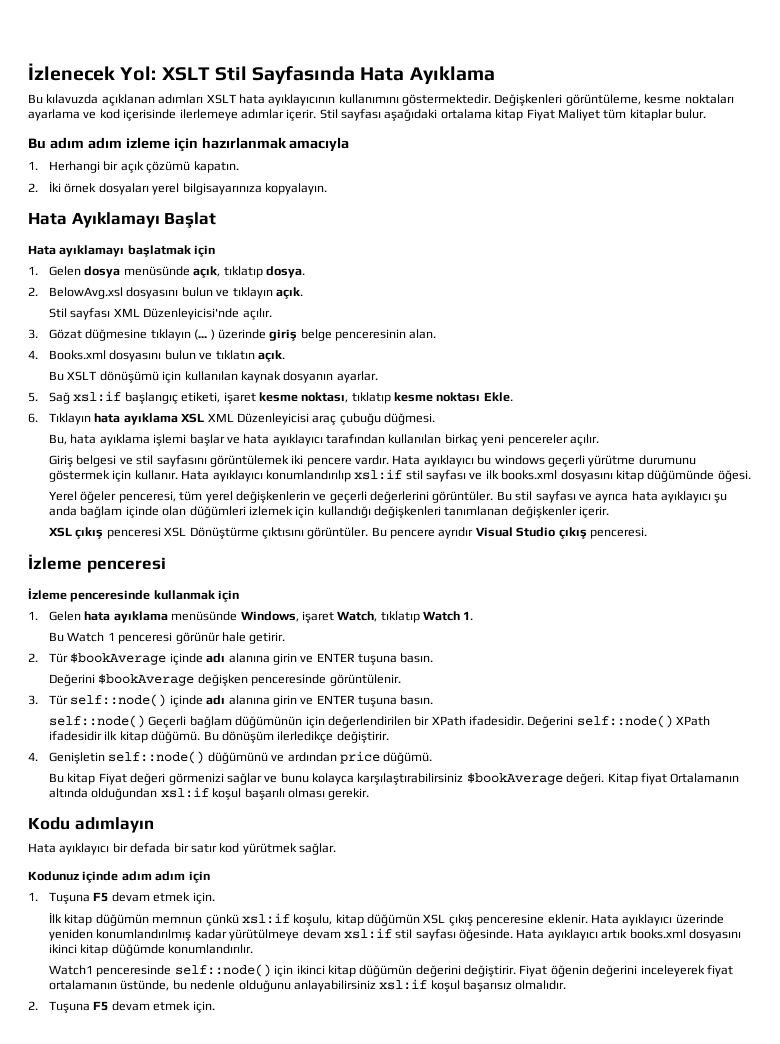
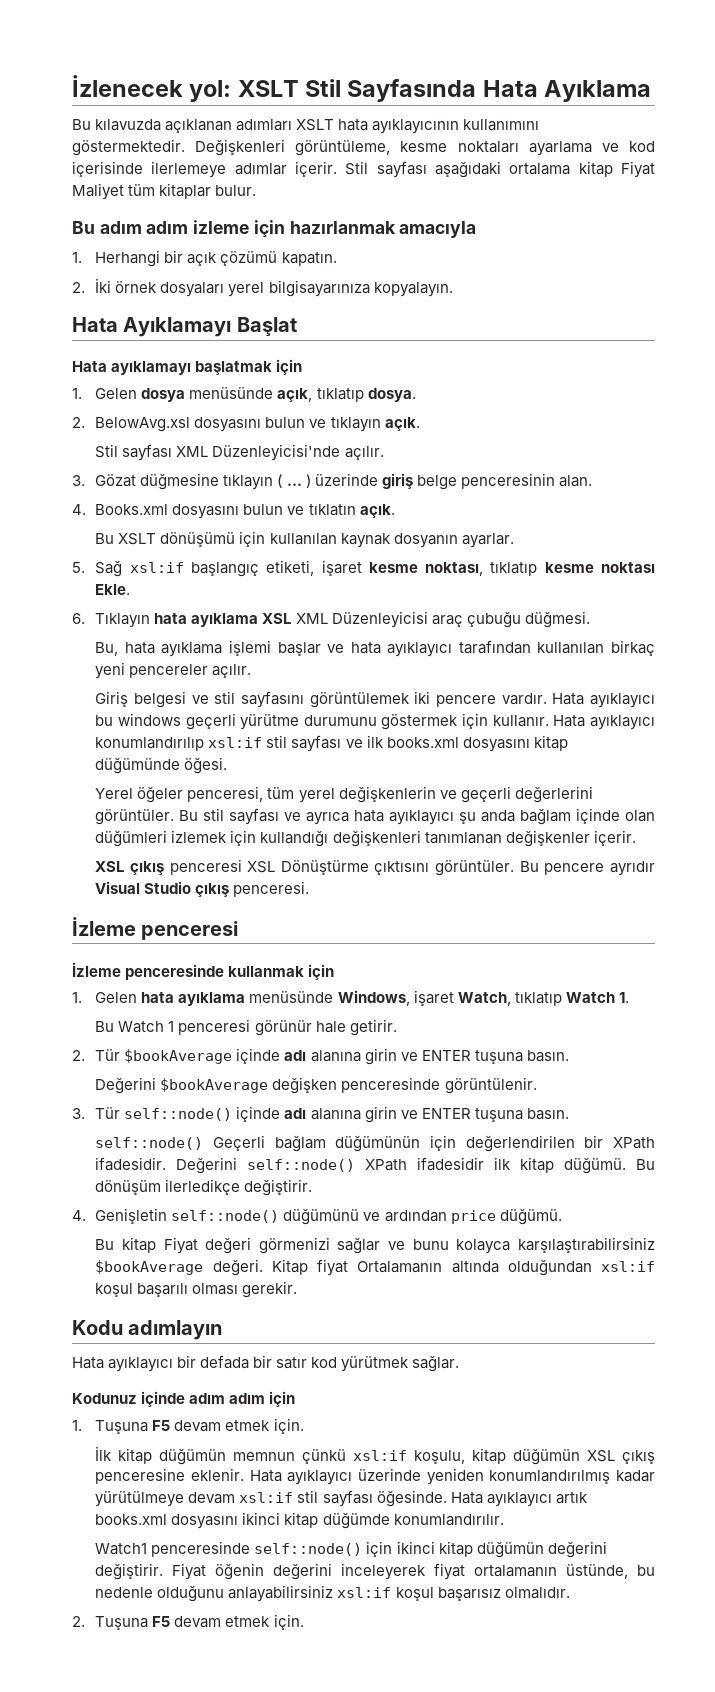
[120,66,157,81] Yol: -> [189,80,232,102] yol:
[194,329,208,340] (... -> [277,474,302,488] ( ...

